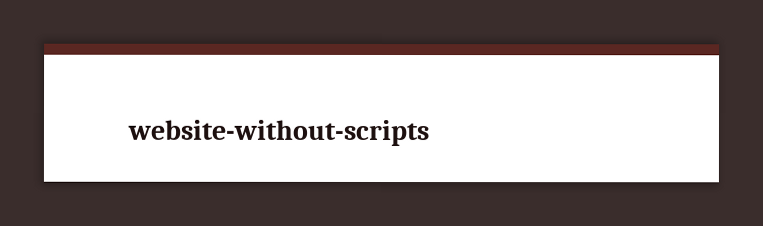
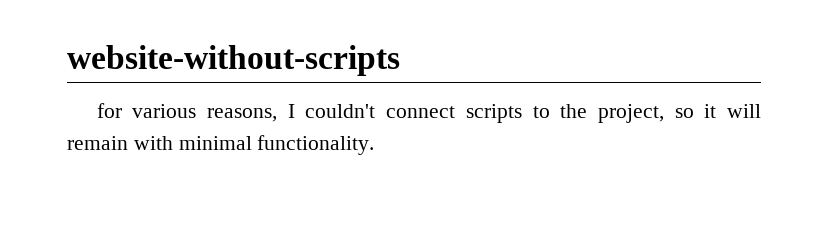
(429, 133) none -> [96,103,762,123] [67,135,375,155] // for various reasons, I couldn't connect scripts to the project, so it will remain with minimal functionality.

